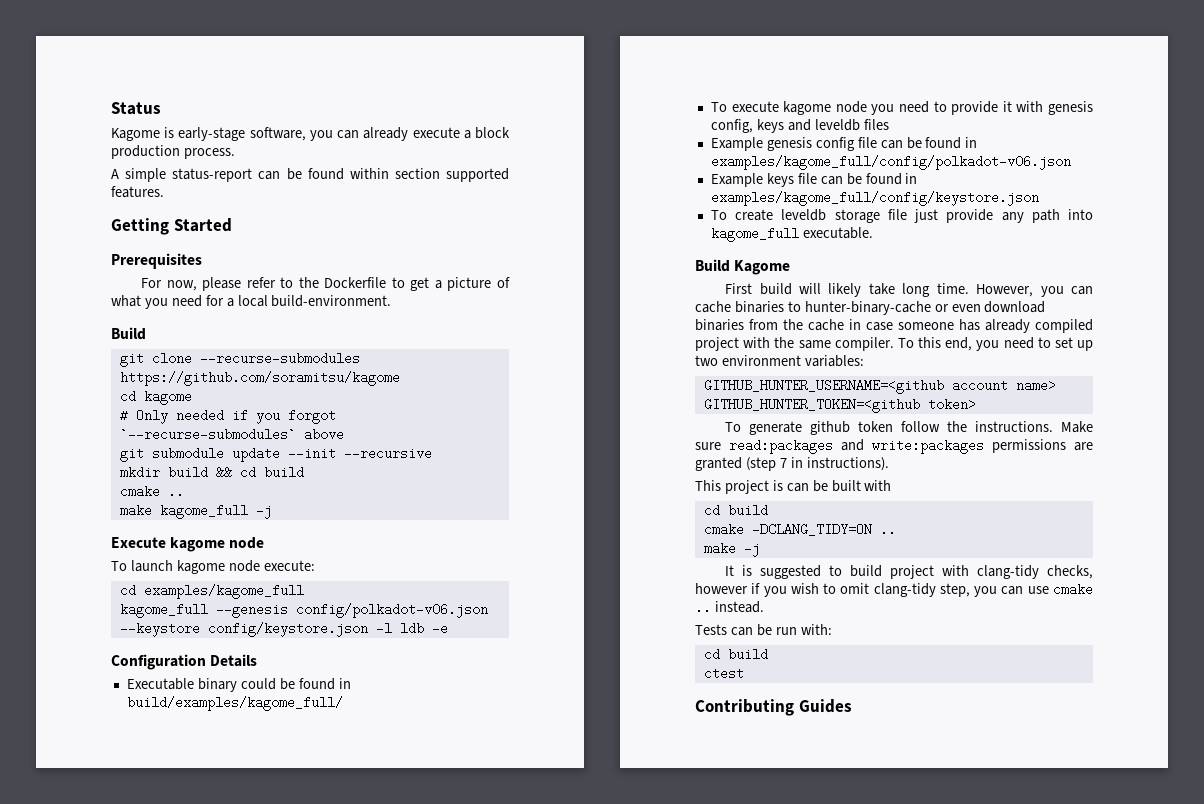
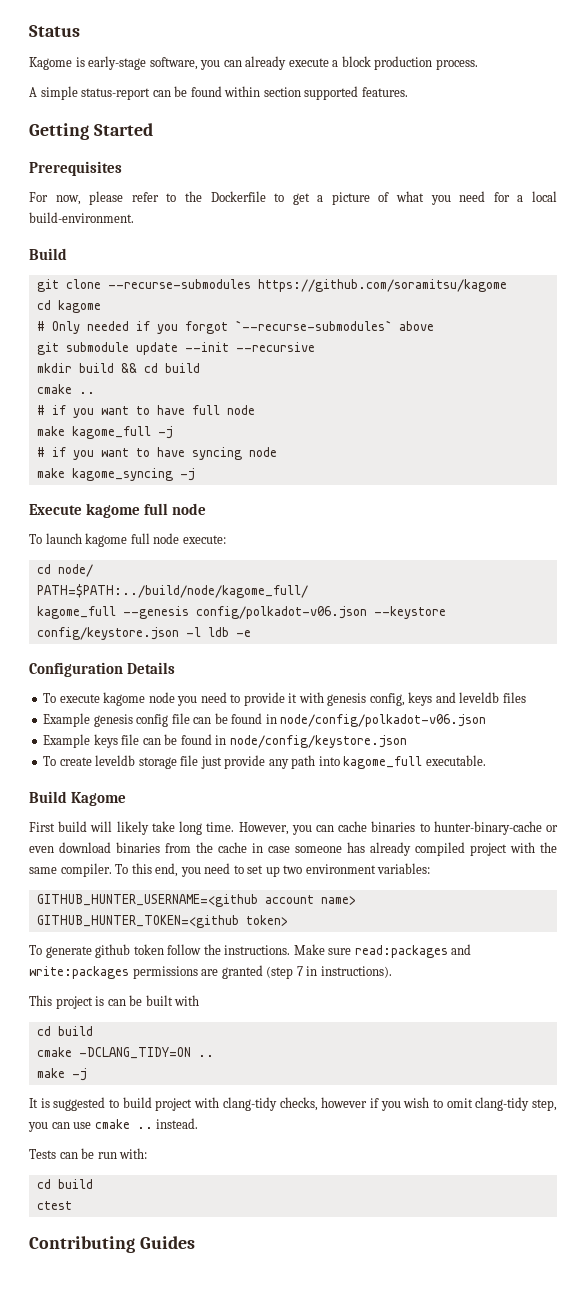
[119,504,248,519] make kagome_full -> [36,405,255,418] [36,426,173,439] [36,447,277,460] [36,468,173,481] # if you want to have full node // make kagome_full -j // # if you want to have syncing node // make kagome_syncing
(226, 544) none -> [144,503,169,515] full
(225, 567) none -> [130,533,150,544] full
[143,584,304,599] examples/kagome_full -> [57,564,93,577] [36,584,308,598] node/ // PATH=$PATH:../build/node/kagome_full/
[126,678,351,692] [126,696,343,711] // Executable binary could be found in build/examples/kagome_full/ -> (176, 668) none
[710,155,1071,170] examples/kagome_full/config/polkadot-v06.json -> [280,714,487,727] node/config/polkadot-v06.json
[710,191,1039,206] examples/kagome_full/config/keystore.json -> [229,735,407,748] node/config/keystore.json

